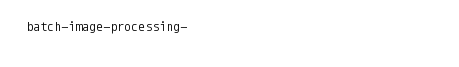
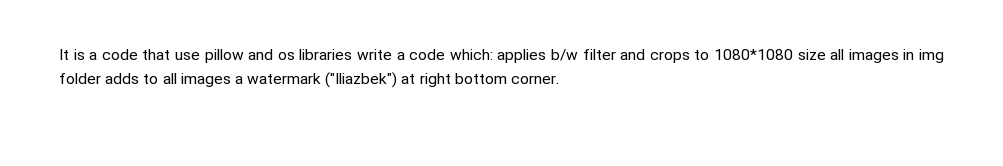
[26,21,187,34] batch-image-processing- -> [59,49,945,63] [59,72,560,88] It is a code that use pillow and os libraries write a code which: applies b/w filter and crops to 1080*1080 size all images in img folder adds to all images a watermark ("Iliazbek") at right bottom corner.

